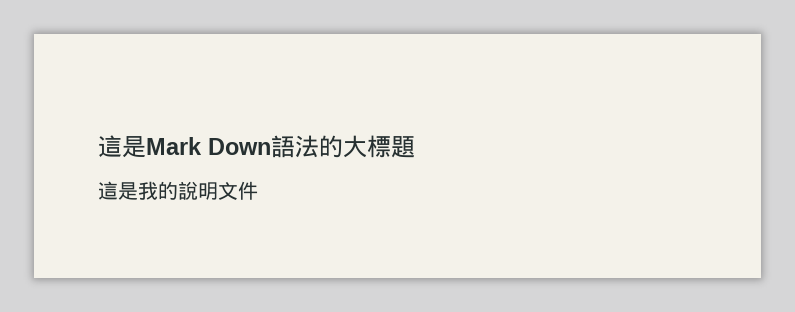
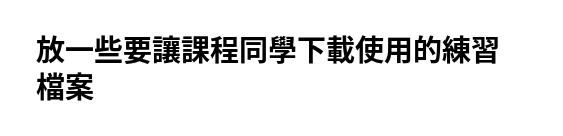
[98,135,415,158] [98,181,258,200] 這是Mark Down語法的大標題 // 這是我的說明文件 -> [36,35,500,65] [36,72,94,101] 放一些要讓課程同學下載使用的練習檔案

